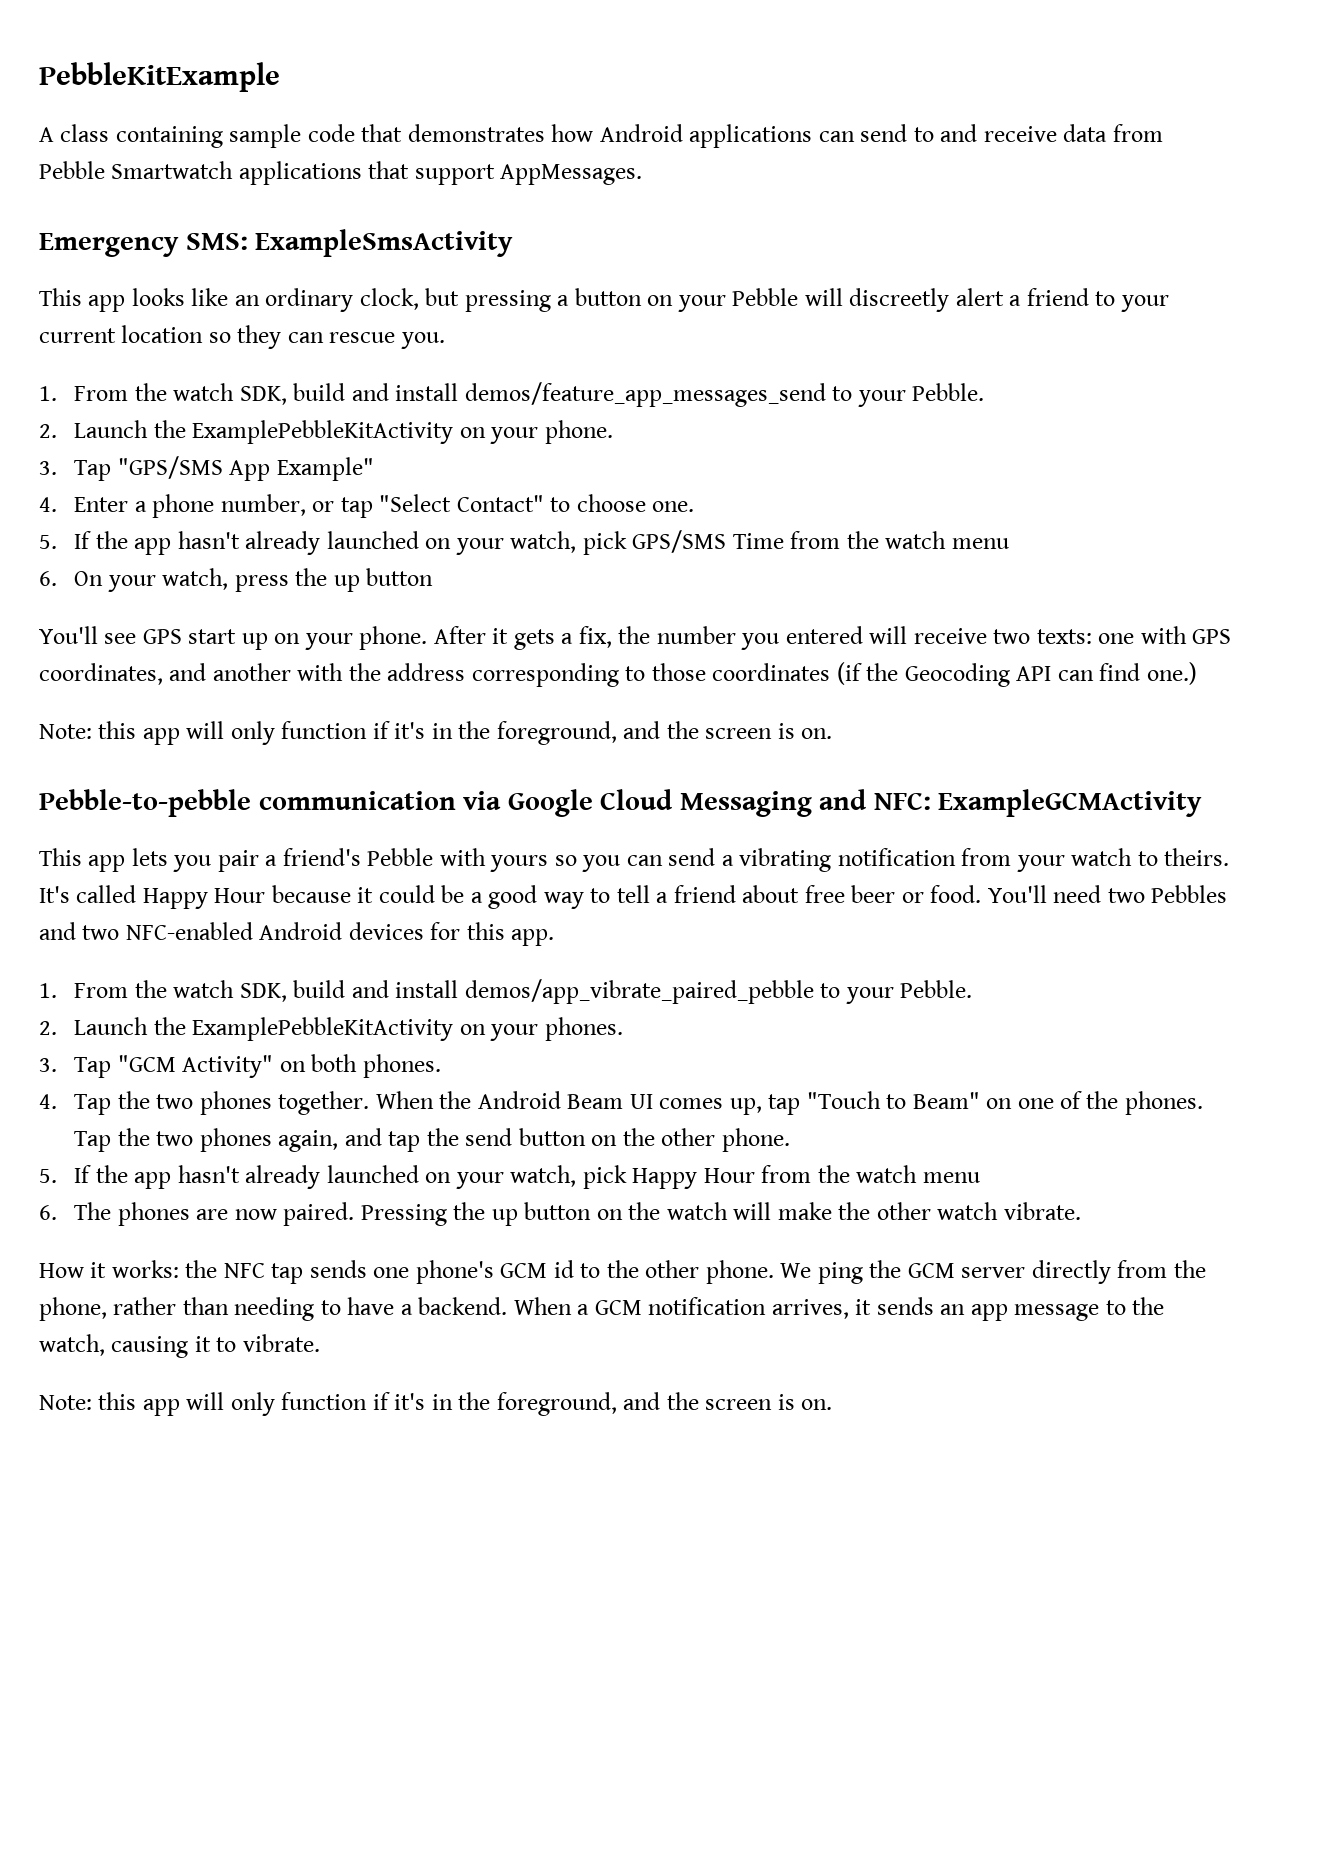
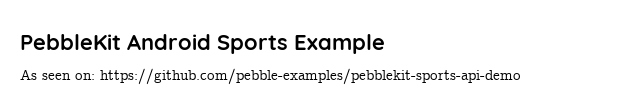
[39,62,280,92] [39,124,1163,148] [39,161,643,185] [39,229,514,257] [39,288,1169,312] [39,325,445,349] [39,382,985,407] [39,420,613,444] [39,456,374,481] [39,494,695,518] [39,530,1009,555] [39,568,434,592] [39,626,1232,650] [39,662,1197,687] [39,721,833,745] [39,789,1203,817] [39,848,1230,872] [39,885,1228,909] [39,922,555,946] [39,979,973,1004] [39,1017,623,1041] [39,1054,441,1078] [39,1091,1203,1115] [74,1128,790,1152] [39,1165,980,1189] [39,1202,1081,1226] [39,1260,1206,1284] [39,1297,1165,1321] [39,1334,320,1358] [39,1392,833,1416] PebbleKitExample // A class containing sample code that demonstrates how Android applications can send to and receive data from Pebble Smartwatch applications that support AppMessages. // Emergency SMS: ExampleSmsActivity // This app looks like an ordinary clock, but pressing a button on your Pebble will discreetly alert a friend to your current location so they can rescue you. // 1. From the watch SDK, build and install demos/feature_app_messages_send to your Pebble. // 2. Launch the ExamplePebbleKitActivity on your phone. // 3. Tap "GPS/SMS App Example" // 4. Enter a phone number, or tap "Select Contact" to choose one. // 5. If the app hasn't already launched on your watch, pick GPS/SMS Time from the watch menu // 6. On your watch, press the up button // You'll see GPS start up on your phone. After it gets a fix, the number you entered will receive two texts: one with GPS coordinates, and another with the address corresponding to those coordinates (if the Geocoding API can find one.) // Note: this app will only function if it's in the foreground, and the screen is on. // Pebble-to-pebble communication via Google Cloud Messaging and NFC: ExampleGCMActivity // This app lets you pair a friend's Pebble with yours so you can send a vibrating notification from your watch to theirs. It's called Happy Hour because it could be a good way to tell a friend about free beer or food. You'll need two Pebbles and two NFC-enabled Android devices for this app. // 1. From the watch SDK, build and install demos/app_vibrate_paired_pebble to your Pebble. // 2. Launch the ExamplePebbleKitActivity on your phones. // 3. Tap "GCM Activity" on both phones. // 4. Tap the two phones together. When the Android Beam UI comes up, tap "Touch to Beam" on one of the phones. Tap the two phones again, and tap the send button on the other phone. // 5. If the app hasn't already launched on your watch, pick Happy Hour from the watch menu // 6. The phones are now paired. Pressing the up button on the watch will make the other watch vibrate. // How it works: the NFC tap sends one phone's GCM id to the other phone. We ping the GCM server directly from the phone, rather than needing to have a backend. When a GCM notification arrives, it sends an app message to the watch, causing it to vibrate. // Note: this app will only function if it's in the foreground, and the screen is on. -> [20,34,385,54] [20,68,521,85] PebbleKit Android Sports Example // As seen on: https://github.com/pebble-examples/pebblekit-sports-api-demo

